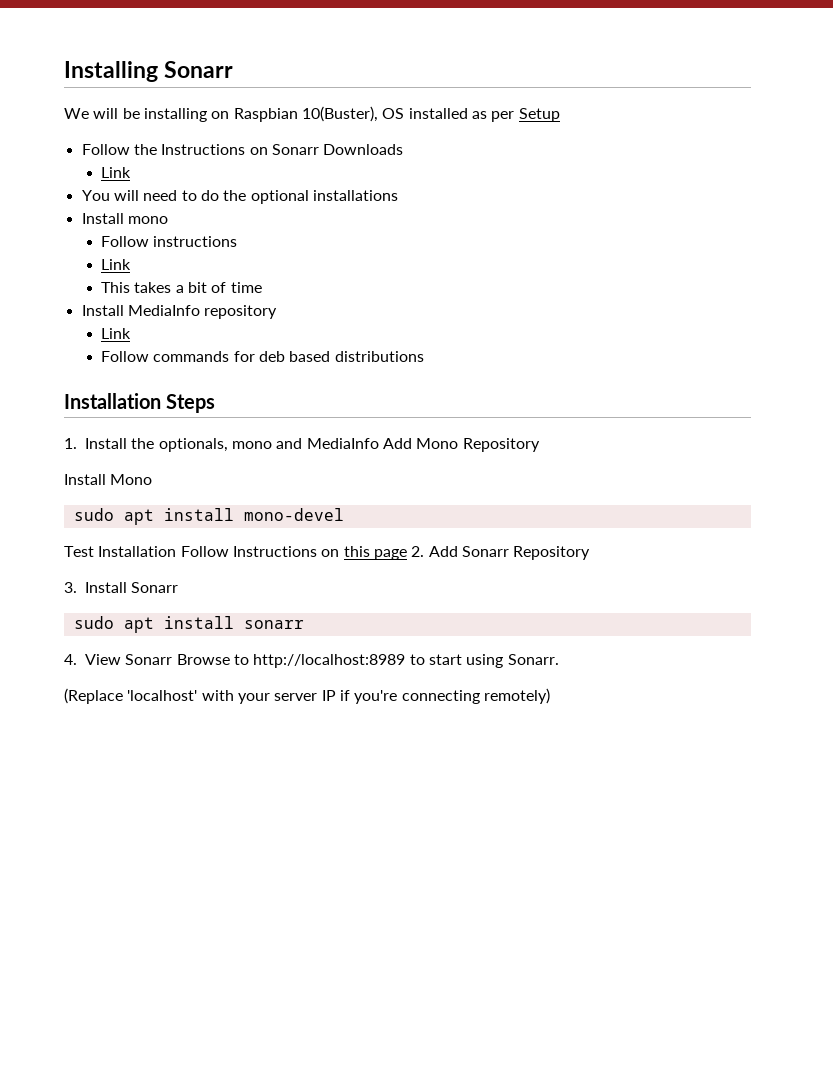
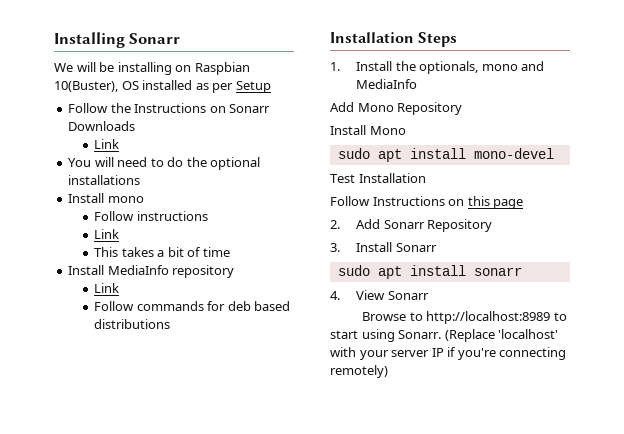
(379, 443) none -> (417, 84) //
(177, 551) none -> (426, 178) //
(407, 554) none -> (524, 204) //
(173, 659) none -> (429, 295) //
(559, 659) // -> (442, 334) none

